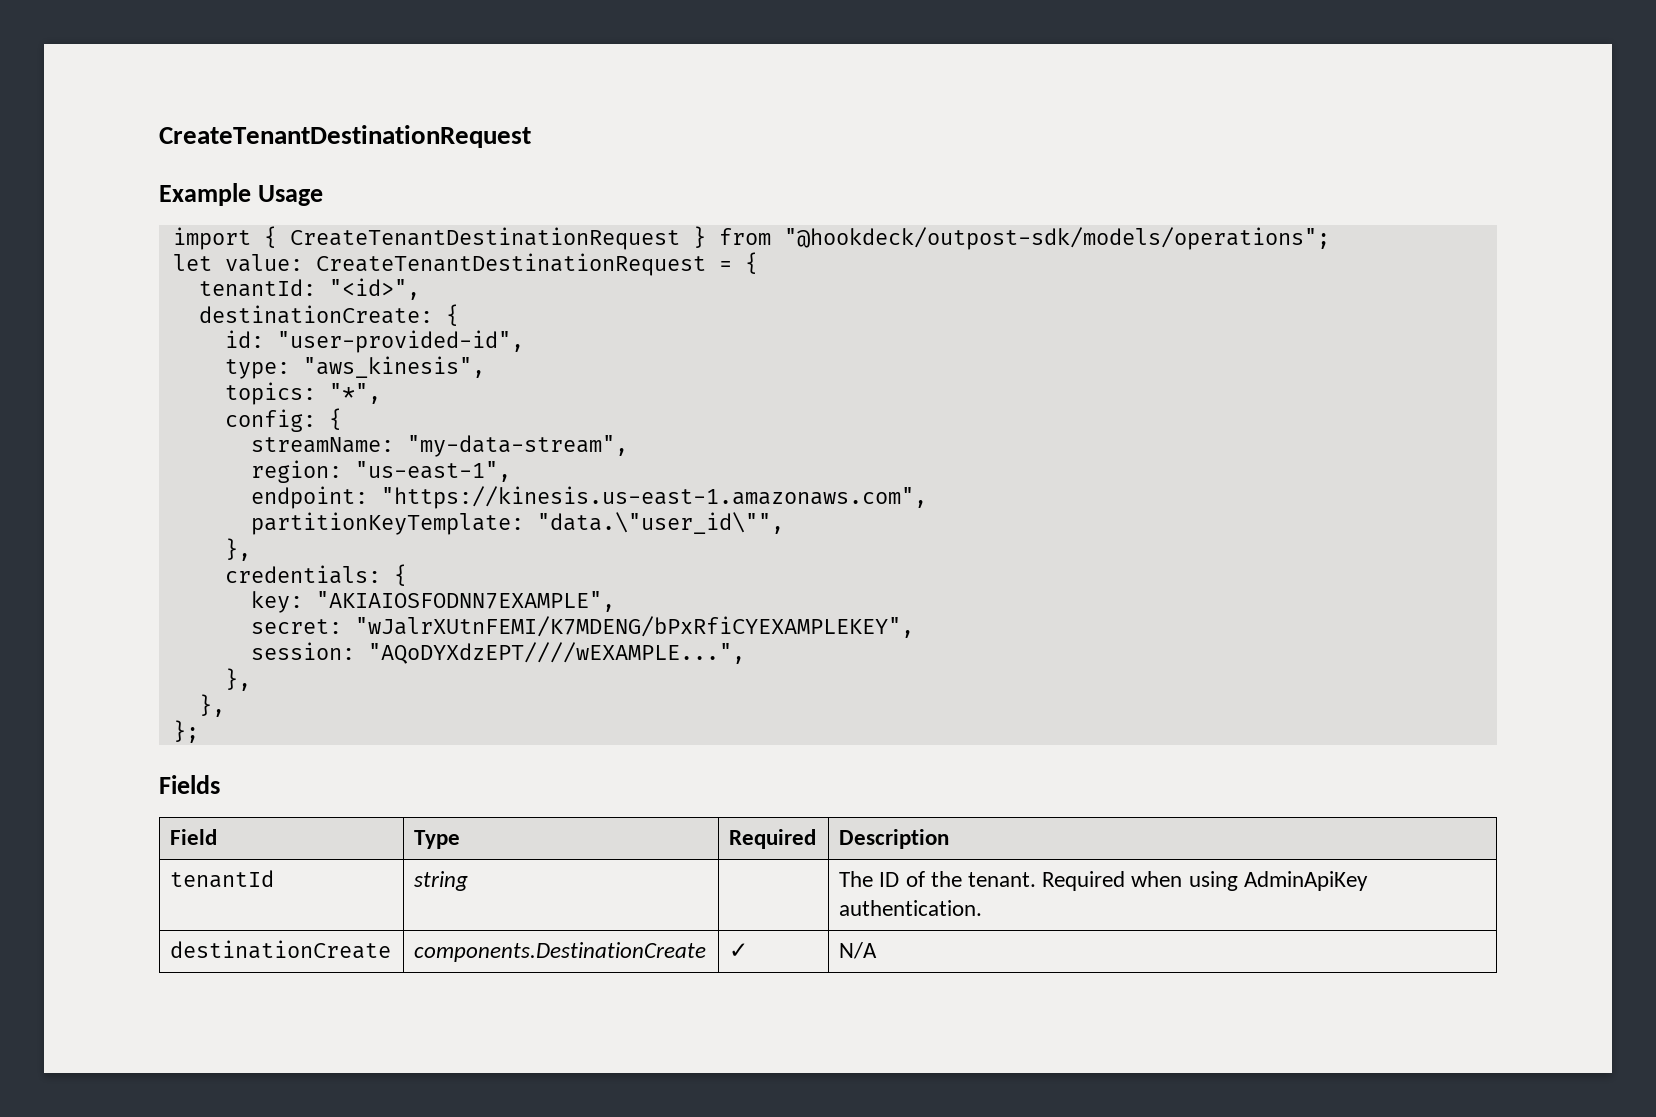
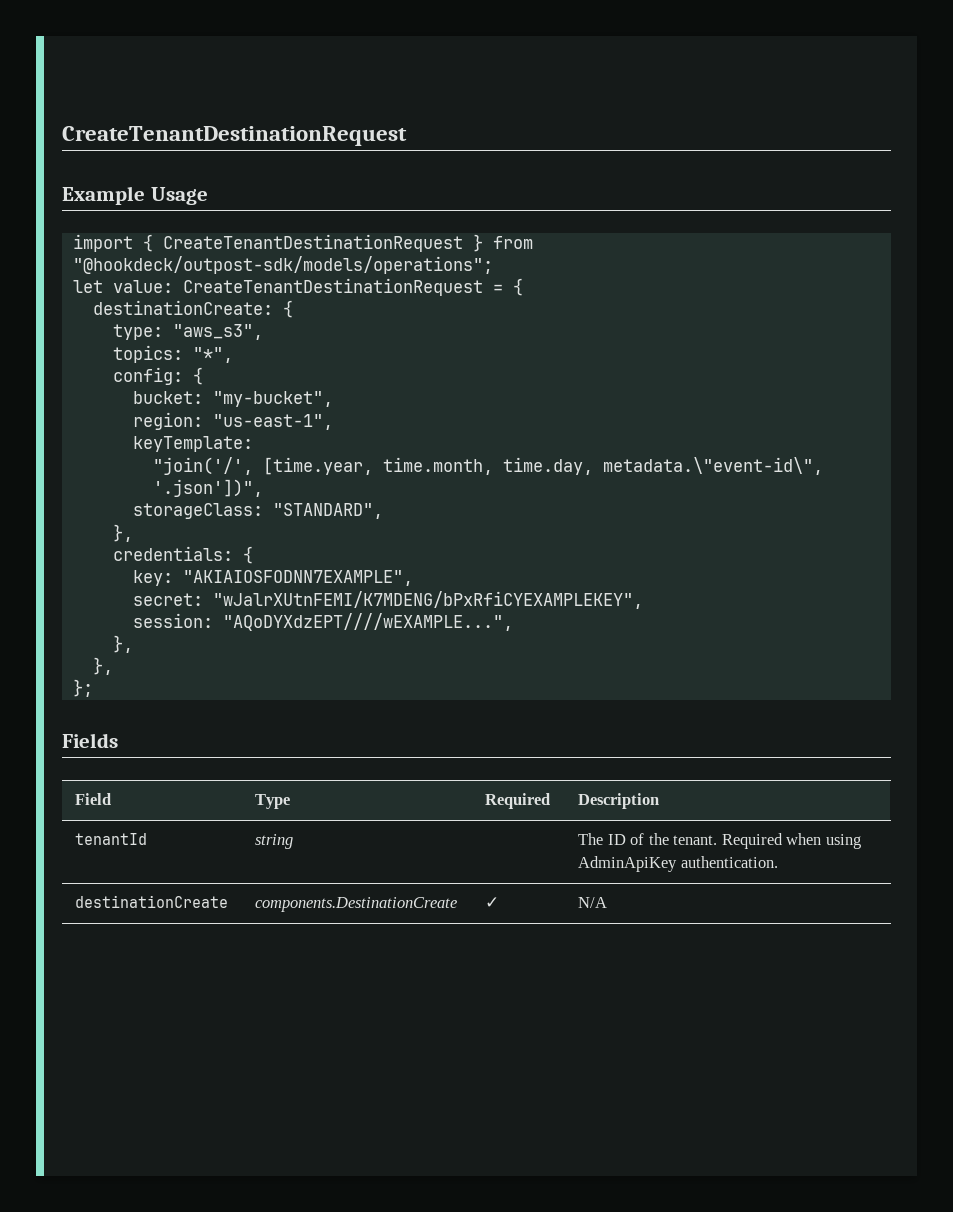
[198,278,420,300] // tenantId: "<id>", -> (524, 287) none
[224,330,524,353] // id: "user-provided-id", -> (294, 309) none
[302,356,485,378] "aws_kinesis", -> [173,324,264,340] "aws_s3",
[250,435,628,457] streamName: "my-data-stream", -> [133,391,334,407] bucket: "my-bucket",
[250,486,927,509] [250,512,784,535] endpoint: "https://kinesis.us-east-1.amazonaws.com", // partitionKeyTemplate: "data.\"user_id\"", -> [133,436,254,452] [153,457,824,475] [153,479,264,497] [133,503,384,519] keyTemplate: // "join('/', [time.year, time.month, time.day, metadata.\"event-id\", '.json'])", // storageClass: "STANDARD",

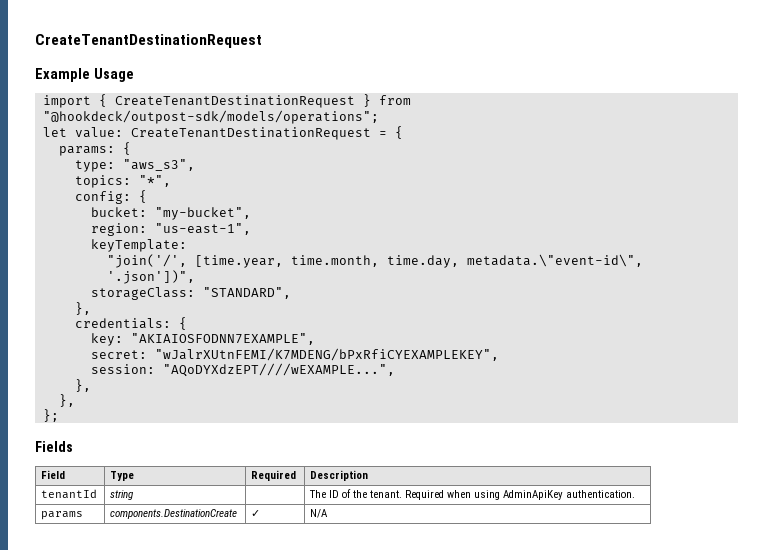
[93,300,274,315] destinationCreate: -> [58,146,115,156] params:
[75,895,229,908] destinationCreate -> [41,511,84,520] params

